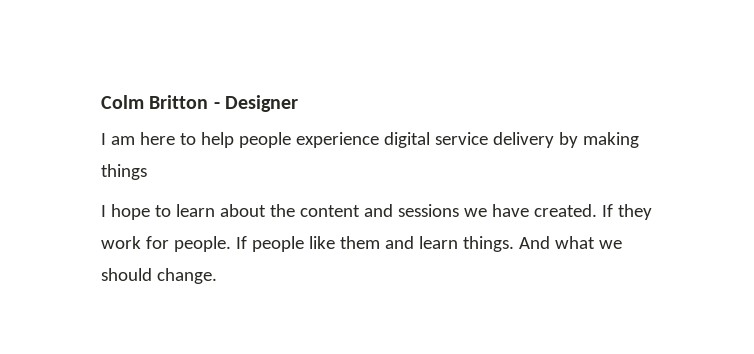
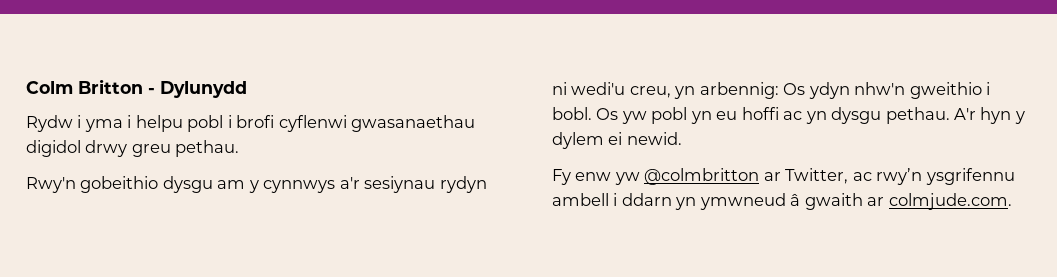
[224,95,298,112] [101,132,639,148] [101,164,147,180] [101,204,652,220] [101,236,622,252] [101,268,217,284] Designer // I am here to help people experience digital service delivery by making things // I hope to learn about the content and sessions we have created. If they work for people. If people like them and learn things. And what we should change. -> [160,81,247,98] [26,115,476,132] [26,140,240,157] [26,176,487,193] [552,82,991,99] [552,107,1025,124] [552,132,682,149] [552,168,1015,185] [552,193,1012,210] Dylunydd // Rydw i yma i helpu pobl i brofi cyflenwi gwasanaethau digidol drwy greu pethau. // Rwy'n gobeithio dysgu am y cynnwys a'r sesiynau rydyn ni wedi'u creu, yn arbennig: Os ydyn nhw'n gweithio i bobl. Os yw pobl yn eu hoffi ac yn dysgu pethau. A'r hyn y dylem ei newid. // Fy enw yw @colmbritton ar Twitter, ac rwy’n ysgrifennu ambell i ddarn yn ymwneud â gwaith ar colmjude.com.

